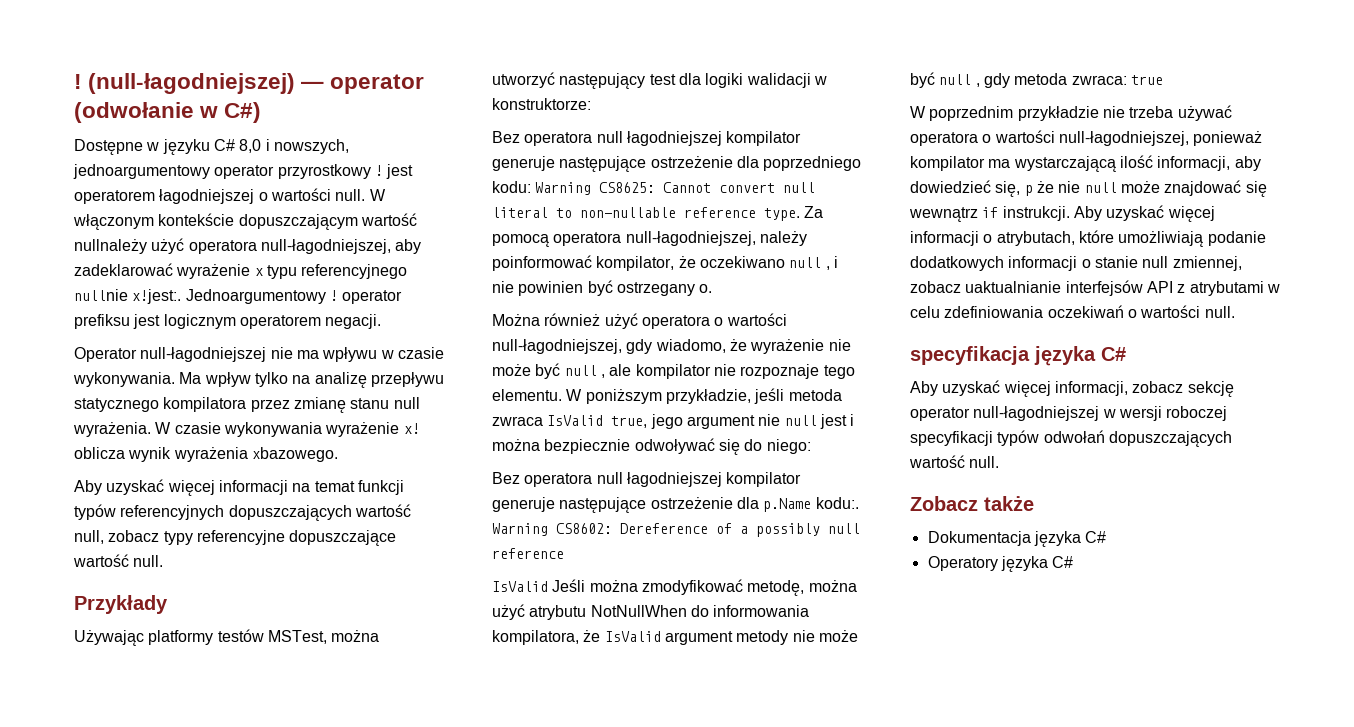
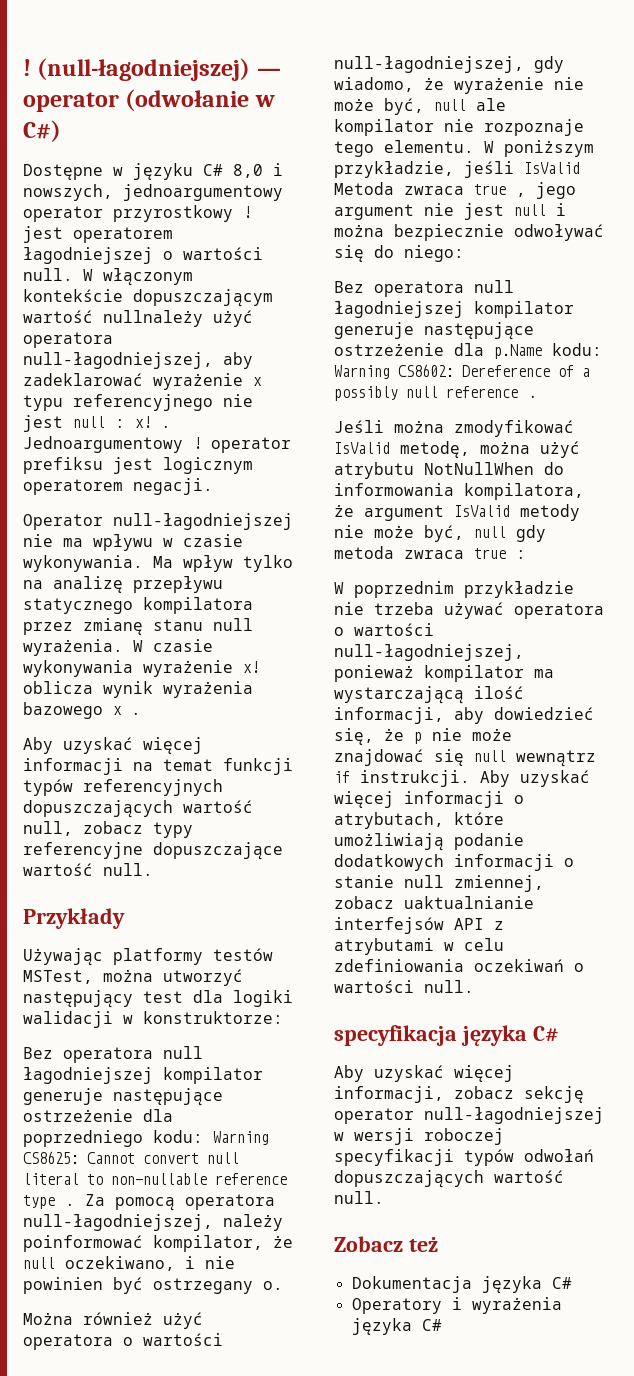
[74,289,182,304] nullnie x!jest:. -> [223,394,253,407] [23,415,171,432] nie jest null : x! .
[251,447,338,462] xbazowego. -> [23,702,141,719] bazowego x .
[764,208,800,221] type. -> [23,1195,75,1209] type .
[699,256,830,270] oczekiwano null , -> [23,1256,175,1271] null oczekiwano,
[535,363,605,379] być null , -> [384,98,466,115] być, null
[788,389,842,401] [492,415,648,428] metoda zwraca IsValid true, -> [524,162,580,174] [334,182,526,197] IsValid Metoda zwraca true ,
[784,414,847,429] null jest -> [464,203,546,220] jest null
[815,497,859,509] kodu:. -> [552,343,602,356] kodu:
[492,581,548,592] // IsValid -> [528,395,538,398] . //
(743, 587) none -> [334,442,390,454] IsValid
[604,631,733,645] IsValid argument -> [364,505,510,521] argument IsValid
[910,72,980,88] być null , -> [424,525,506,542] być, null
[1071,75,1163,85] zwraca: true -> [404,548,526,559] zwraca true :
[1024,181,1117,196] p że nie null -> [384,728,462,744] że p nie
(1267, 189) none -> [474,750,506,762] null
[984,496,1034,511] także -> [408,1237,438,1252] też
(998, 563) none -> [451,1297,562,1314] i wyrażenia

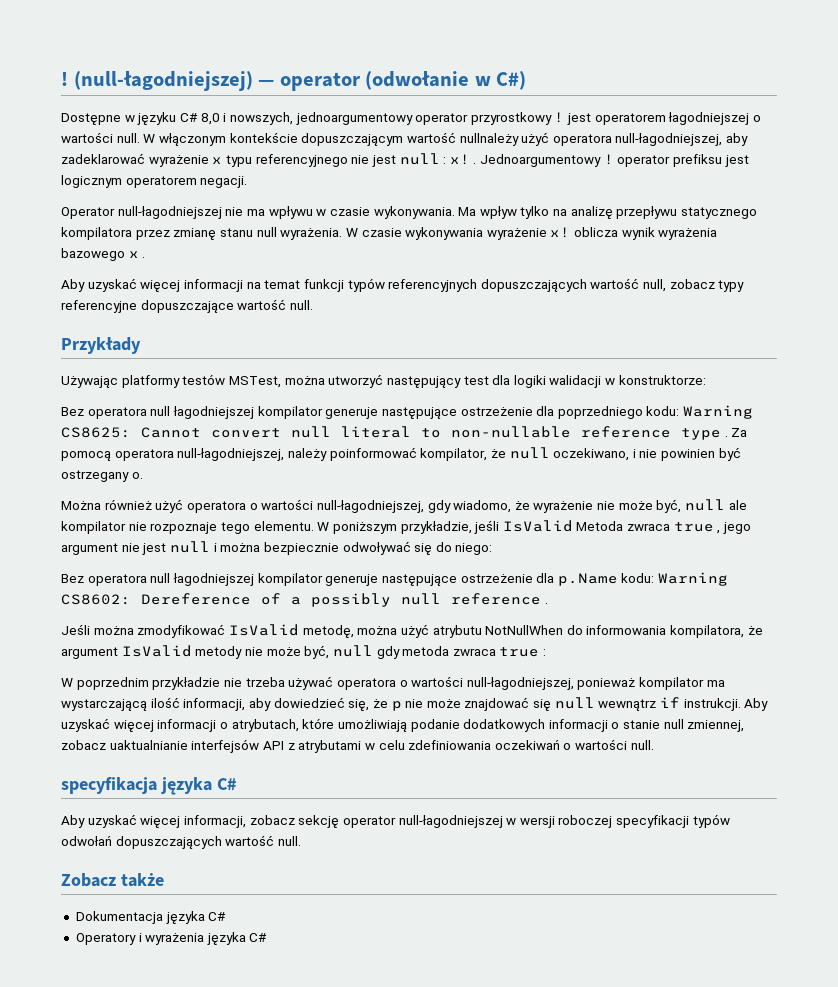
[408,1237,438,1252] też -> [120,873,164,887] także

